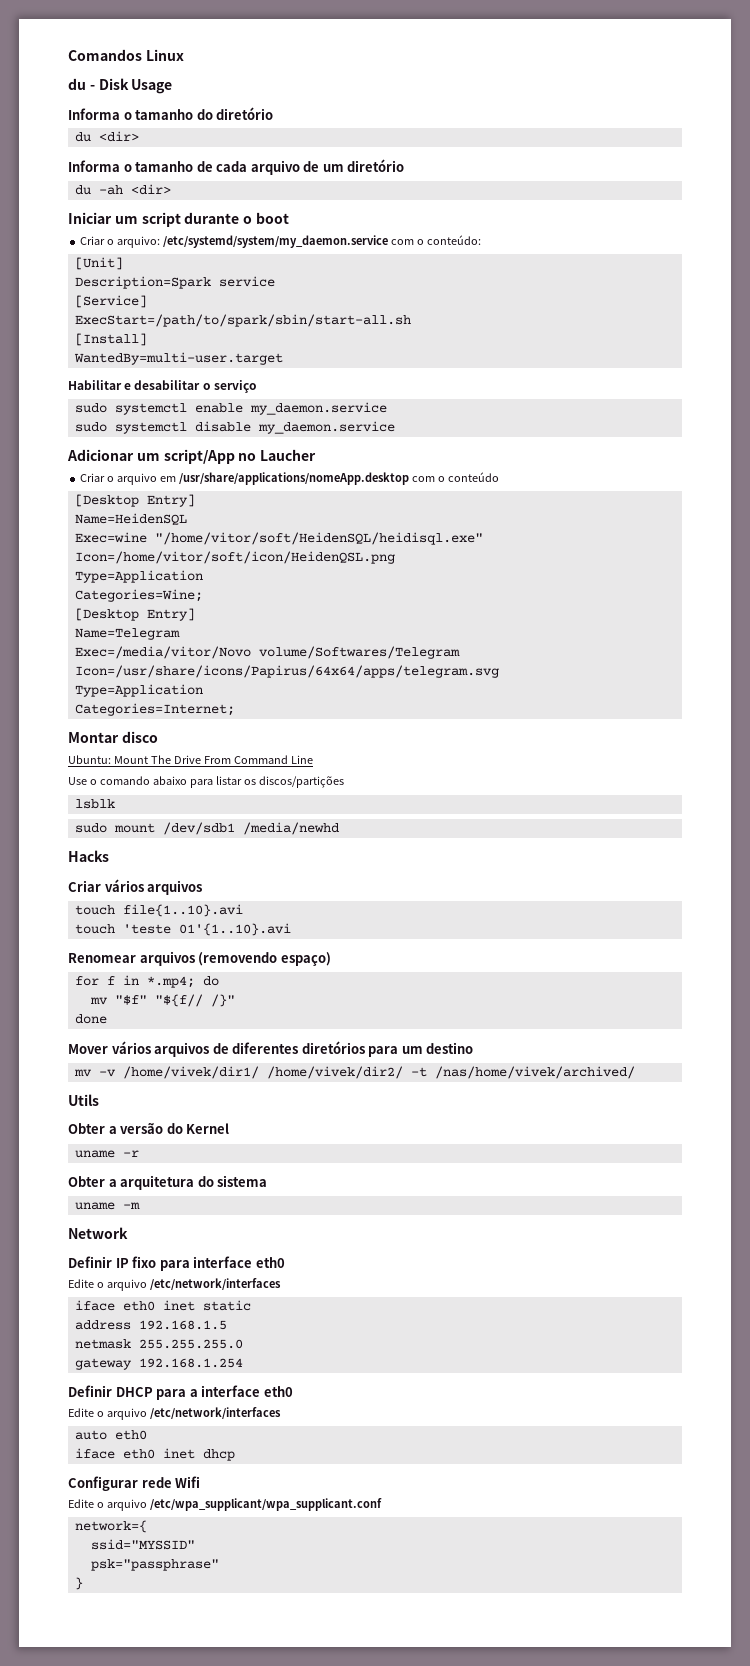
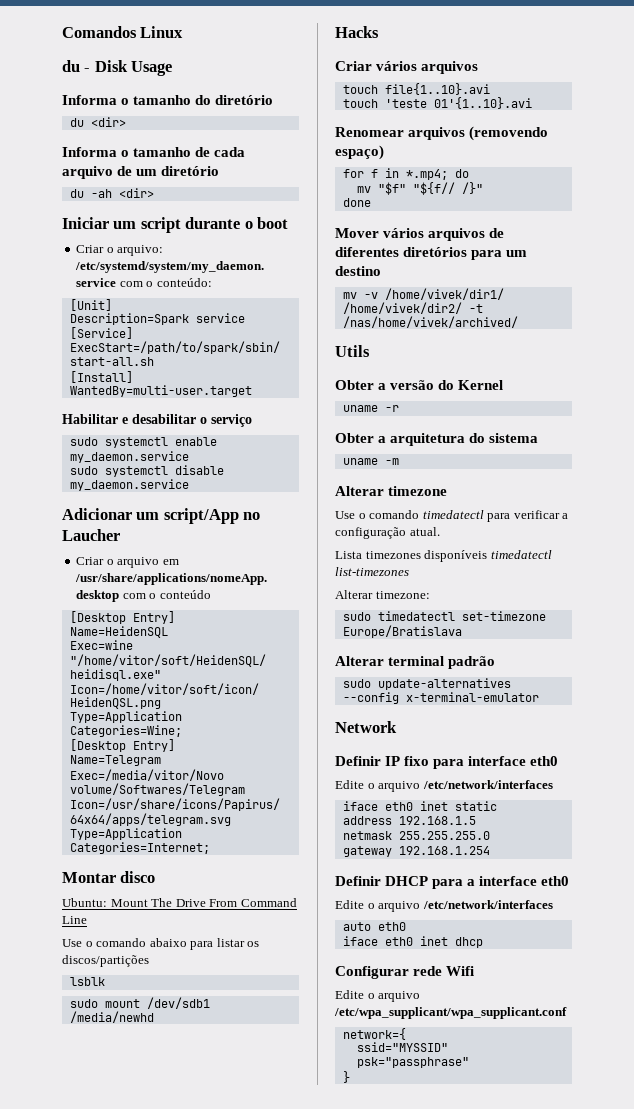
(140, 1205) none -> [335,486,448,496] [335,510,569,522] [335,527,440,539] [335,550,552,562] [335,567,409,576] [335,590,430,599] [342,611,546,621] [342,625,462,638] [335,656,496,669] [342,678,511,690] [342,692,539,704] // Alterar timezone // Use o comando timedatectl para verificar a configuração atual. // Lista timezones disponíveis timedatectl list-timezones // Alterar timezone: // sudo timedatectl set-timezone Europe/Bratislava // Alterar terminal padrão // sudo update-alternatives --config x-terminal-emulator

